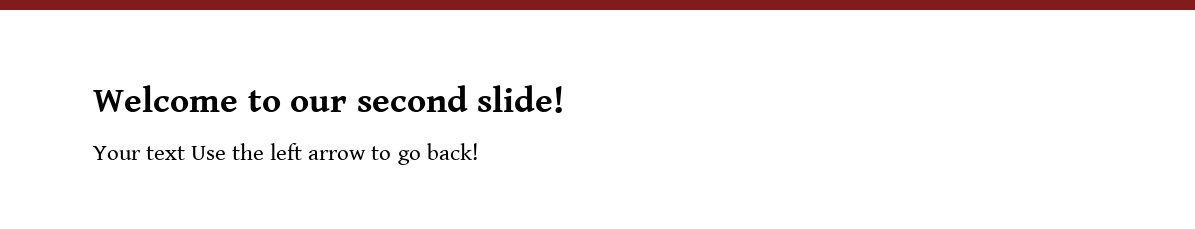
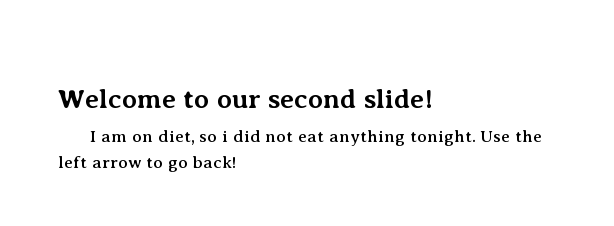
[93,146,186,160] Your text -> [90,130,476,146] I am on diet, so i did not eat anything tonight.

